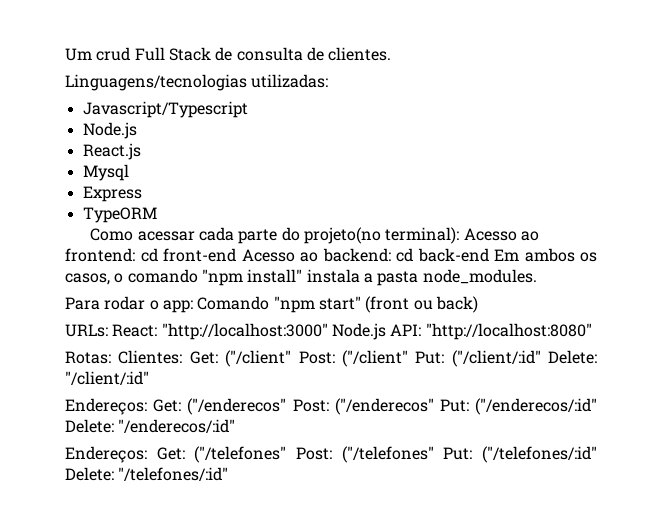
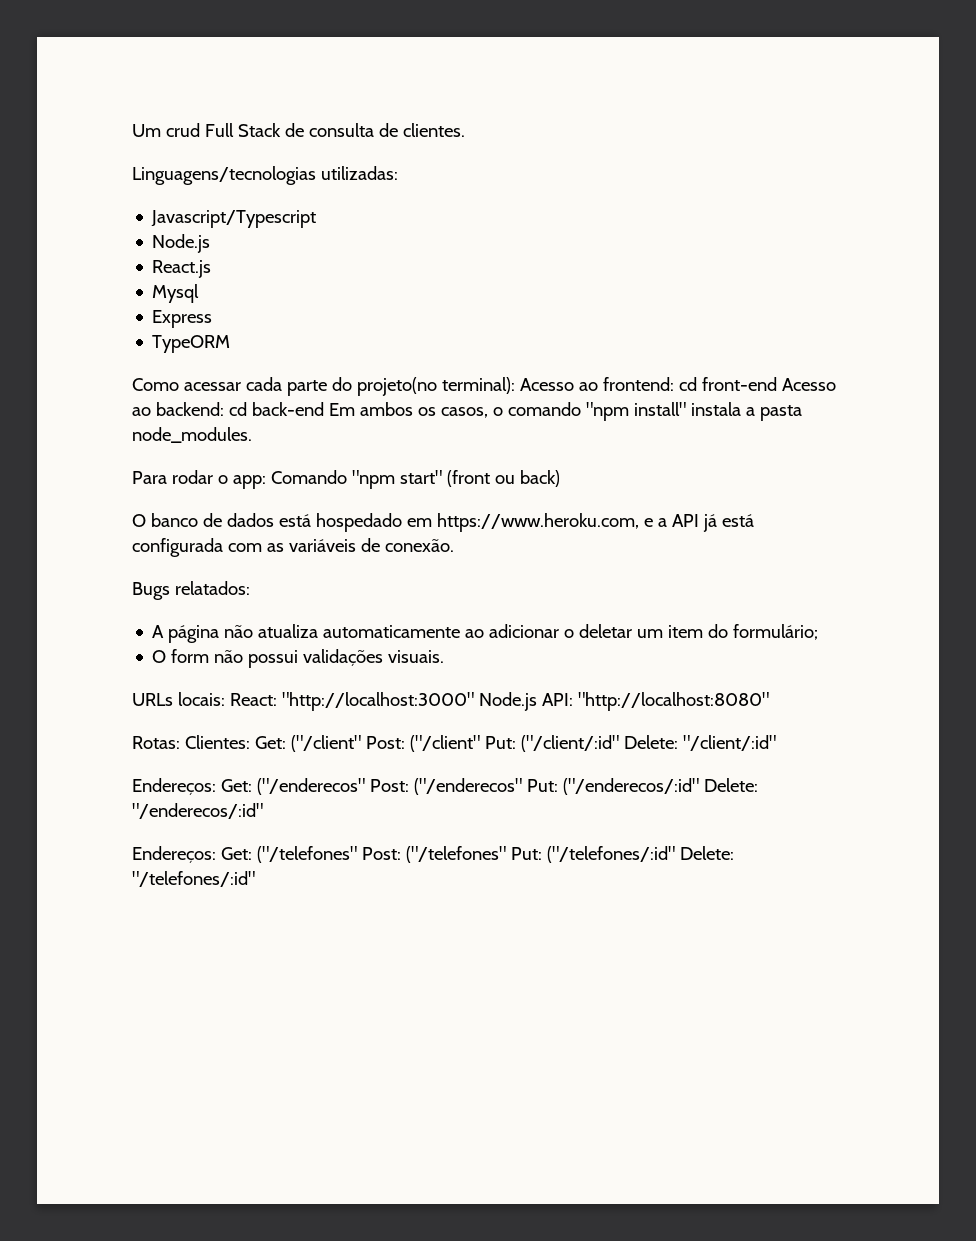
[65,324,108,337] URLs: -> [132,513,754,532] [132,538,454,557] [132,581,250,600] [152,624,819,643] [152,649,445,668] [132,692,225,706] O banco de dados está hospedado em https://www.heroku.com, e a API já está configurada com as variáveis de conexão. // Bugs relatados: // A página não atualiza automaticamente ao adicionar o deletar um item do formulário; // O form não possui validações visuais. // URLs locais:

